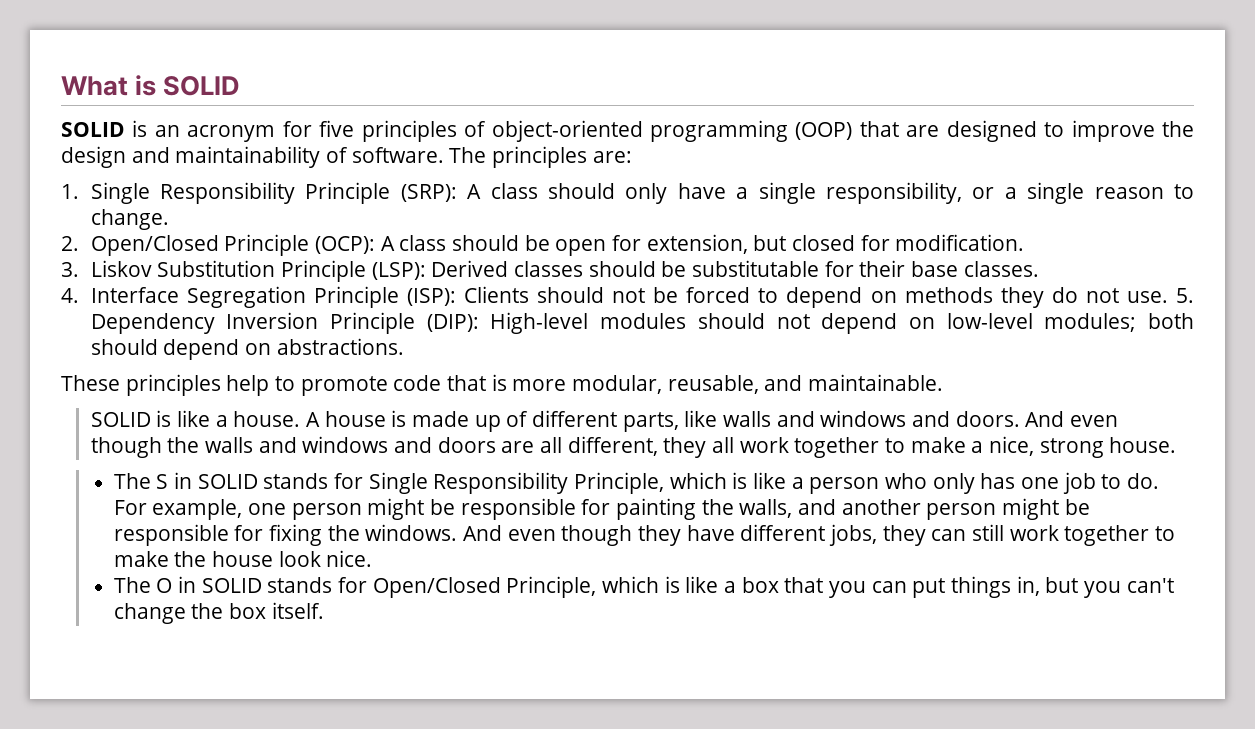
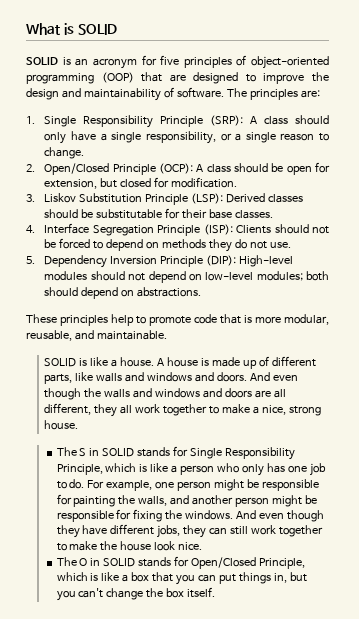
(1168, 297) none -> (292, 245) //

